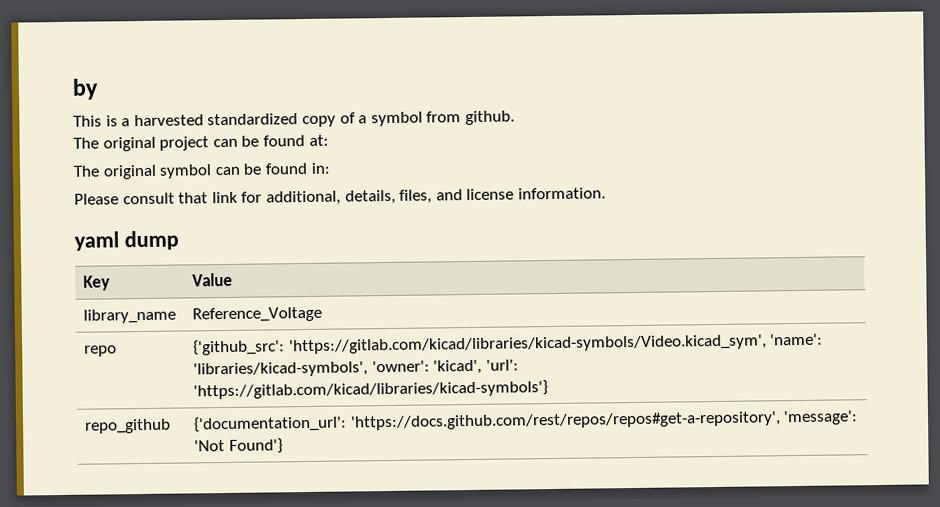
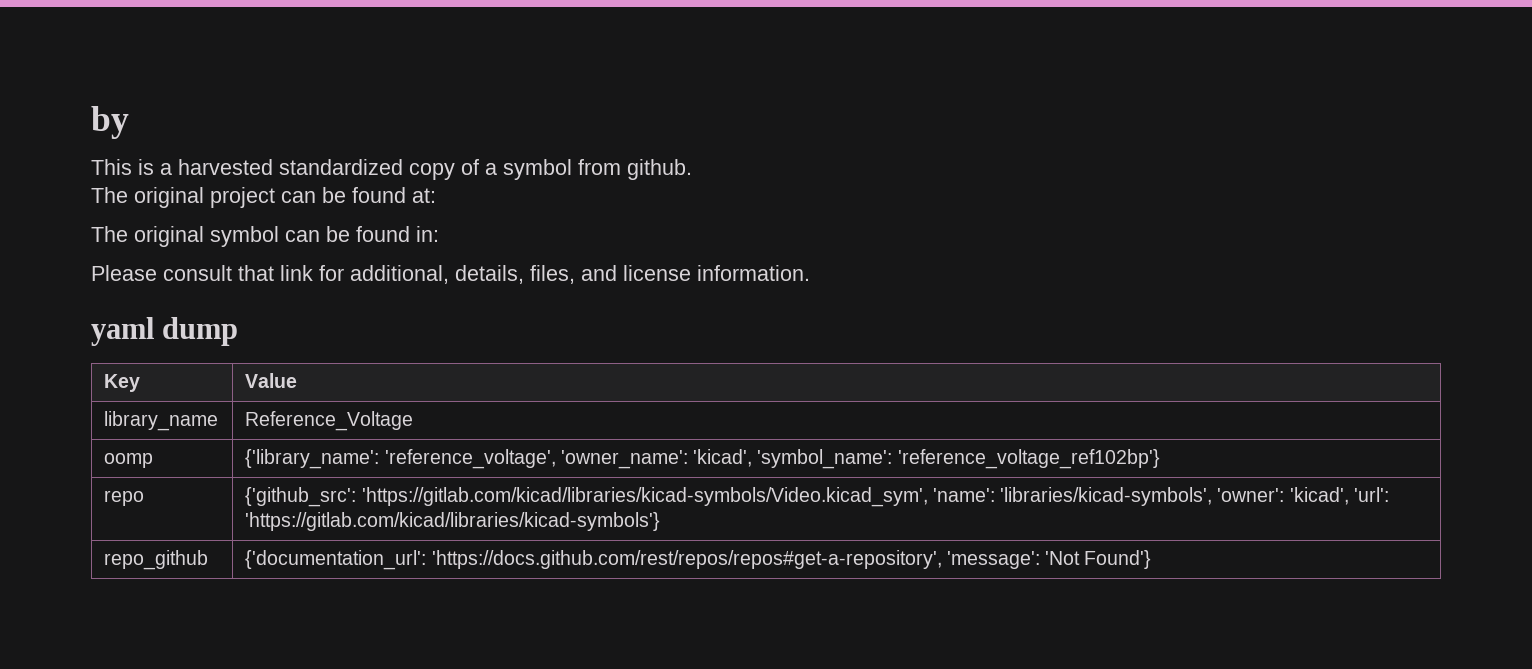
(323, 314) none -> [104,453,154,468] [245,449,1160,469] // oomp | {'library_name': 'reference_voltage', 'owner_name': 'kicad', 'symbol_name': 'reference_voltage_ref102bp'}

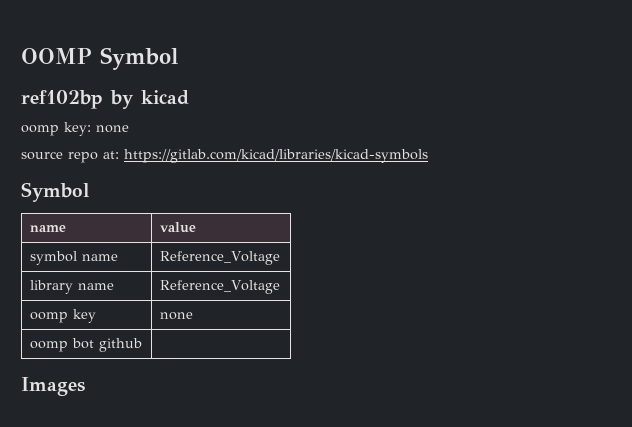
[91,106,129,139] [91,159,692,180] [91,187,436,208] [91,226,439,247] [91,265,810,284] [91,317,239,346] [104,374,141,392] [245,373,298,388] [104,411,219,431] [245,411,414,431] [104,453,154,468] [245,449,1160,469] [104,490,145,506] [245,487,1389,507] [245,512,661,531] [104,550,209,570] [245,550,1152,570] by // This is a harvested standardized copy of a symbol from github. // The original project can be found at: // The original symbol can be found in: // Please consult that link for additional, details, files, and license information. // yaml dump // Key | Value // library_name | Reference_Voltage // oomp | {'library_name': 'reference_voltage', 'owner_name': 'kicad', 'symbol_name': 'reference_voltage_ref102bp'} // repo | {'github_src': 'https://gitlab.com/kicad/libraries/kicad-symbols/Video.kicad_sym', 'name': 'libraries/kicad-symbols', 'owner': 'kicad', 'url': 'https://gitlab.com/kicad/libraries/kicad-symbols'} // repo_github | {'documentation_url': 'https://docs.github.com/rest/repos/repos#get-a-repository', 'message': 'Not Found'} -> [21,47,178,70] [21,90,189,109] [21,122,129,136] [21,149,428,163] [21,182,89,202] [29,225,66,232] [159,222,196,233] [29,251,118,265] [159,251,280,265] [29,280,114,294] [159,280,280,294] [29,309,96,323] [159,312,193,320] [29,338,142,352] [21,377,85,396] OOMP Symbol // ref102bp by kicad // oomp key: none // source repo at: https://gitlab.com/kicad/libraries/kicad-symbols // Symbol // name | value // symbol name | Reference_Voltage // library name | Reference_Voltage // oomp key | none // oomp bot github | // Images

